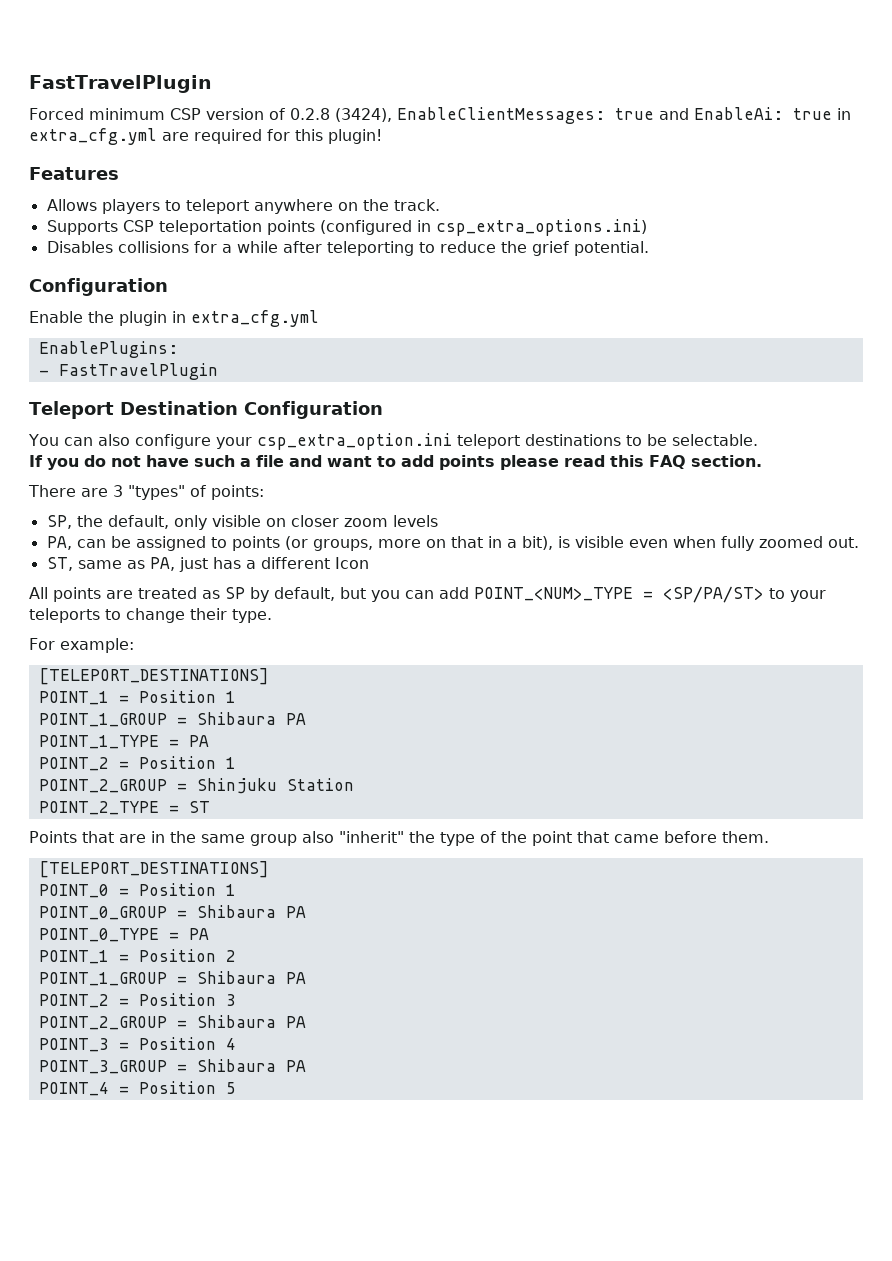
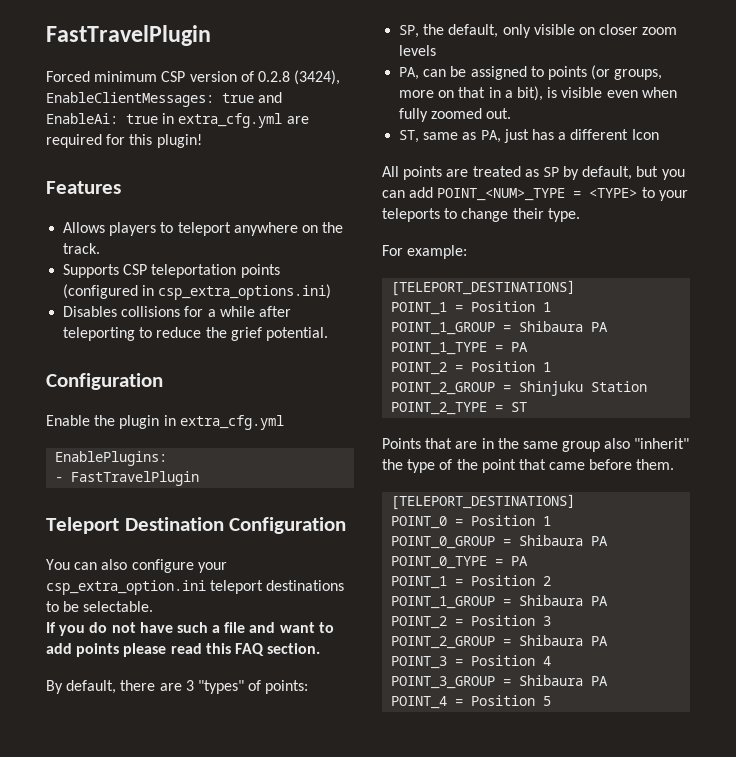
[28,485,76,497] There -> [46,680,156,694] By default, there
[663,586,764,603] <SP/PA/ST> -> [589,188,638,198] <TYPE>

